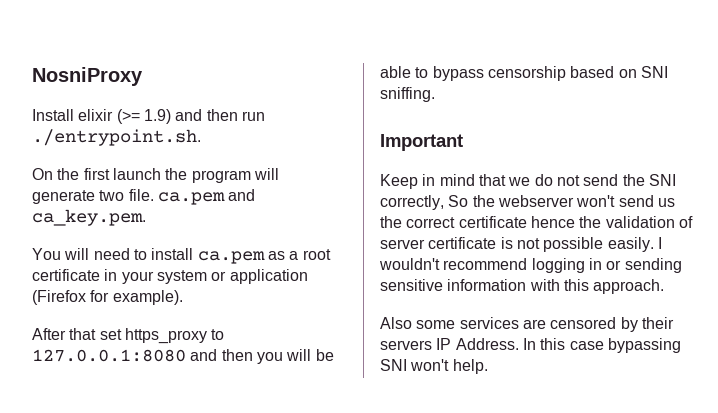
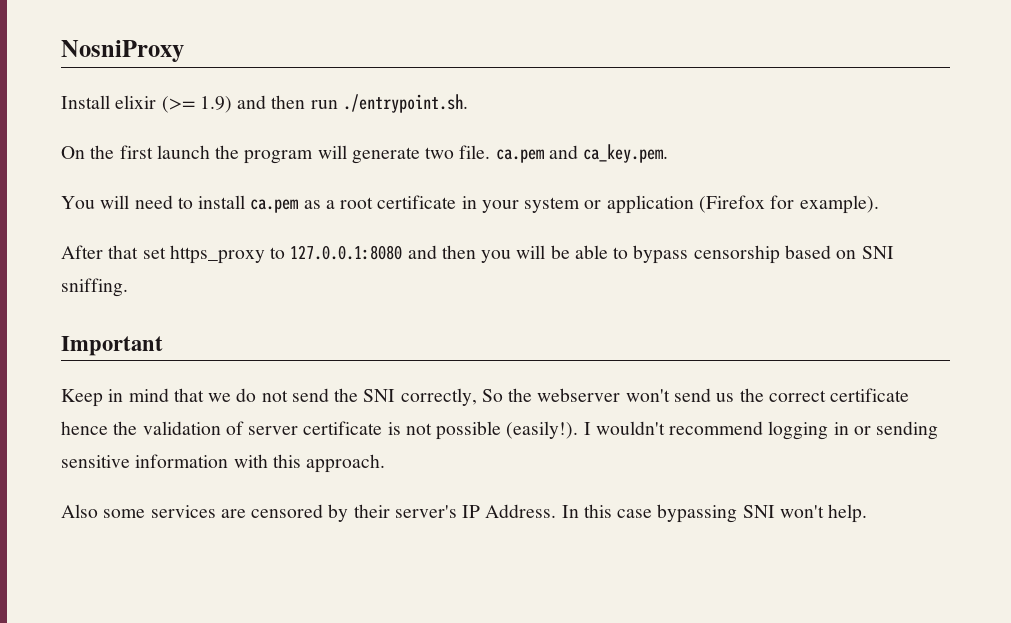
[607,237,654,252] easily. -> [506,421,579,439] (easily!).
[380,340,432,350] servers -> [394,505,457,518] server's

